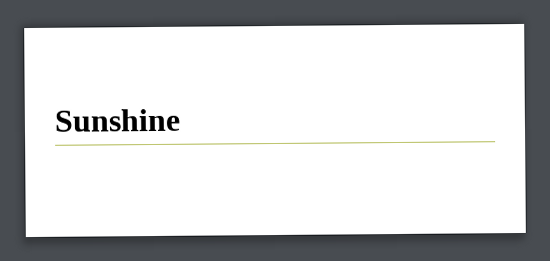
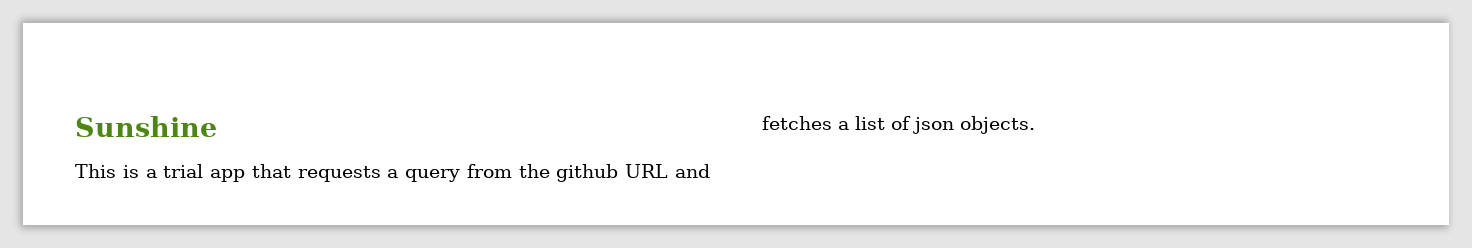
(180, 120) none -> [75,164,710,182] [762,116,1035,134] // This is a trial app that requests a query from the github URL and fetches a list of json objects.

